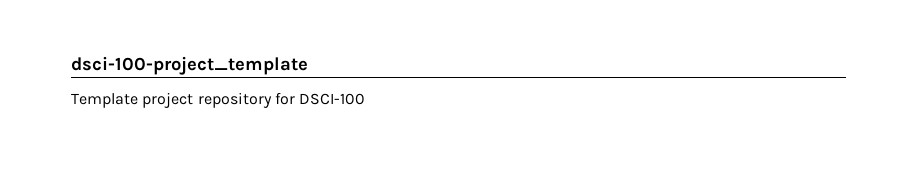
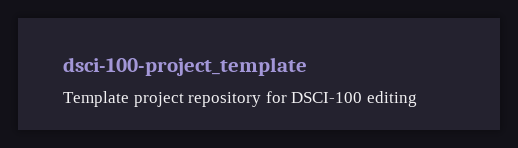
(366, 99) none -> [366,91,417,107] editing

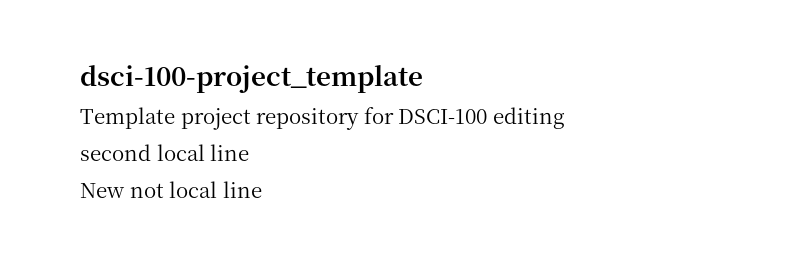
(417, 99) none -> [80,144,250,161] [80,181,262,198] // second local line // New not local line

